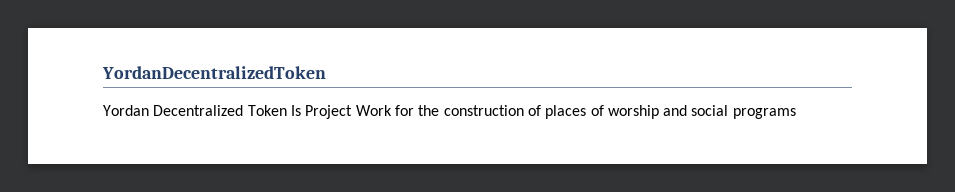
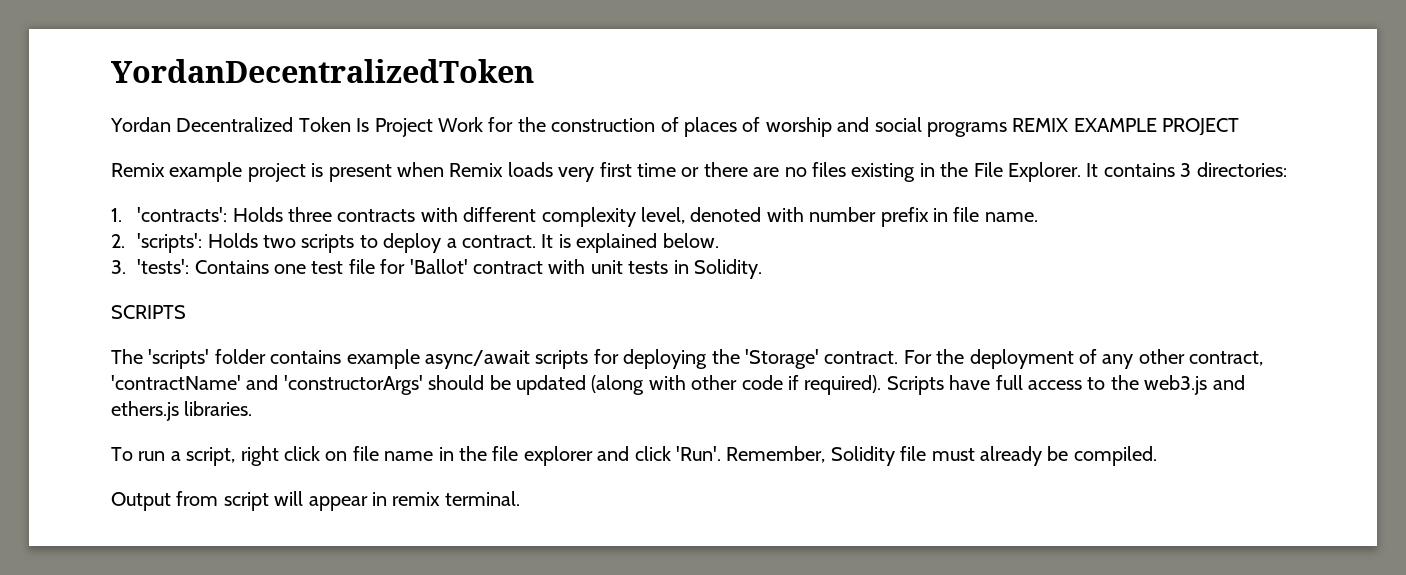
(796, 113) none -> [1012,118,1240,136] [111,162,1287,182] [111,207,1038,227] [111,233,719,253] [111,259,762,279] [111,305,186,319] [111,349,1264,369] [111,375,1245,395] [111,401,253,421] [111,446,1157,466] [111,491,520,511] REMIX EXAMPLE PROJECT // Remix example project is present when Remix loads very first time or there are no files existing in the File Explorer. It contains 3 directories: // 1. 'contracts': Holds three contracts with different complexity level, denoted with number prefix in file name. // 2. 'scripts': Holds two scripts to deploy a contract. It is explained below. // 3. 'tests': Contains one test file for 'Ballot' contract with unit tests in Solidity. // SCRIPTS // The 'scripts' folder contains example async/await scripts for deploying the 'Storage' contract. For the deployment of any other contract, 'contractName' and 'constructorArgs' should be updated (along with other code if required). Scripts have full access to the web3.js and ethers.js libraries. // To run a script, right click on file name in the file explorer and click 'Run'. Remember, Solidity file must already be compiled. // Output from script will appear in remix terminal.

